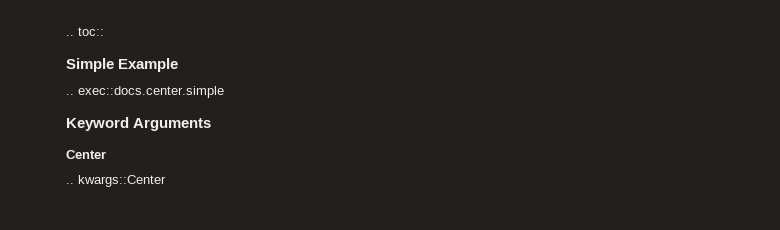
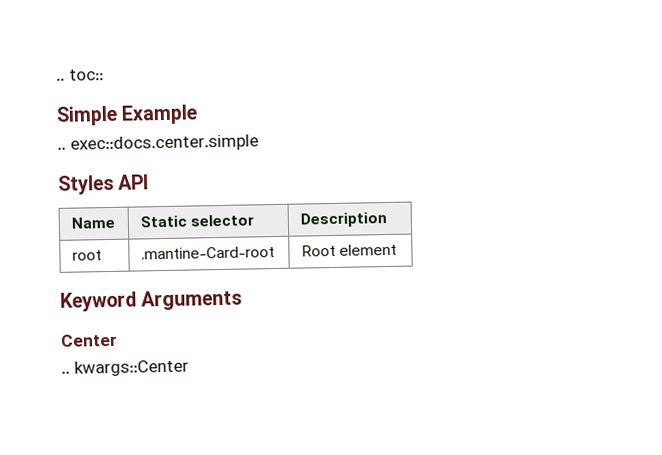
(224, 92) none -> [58,174,150,195] [70,216,115,229] [139,214,255,228] [299,211,387,228] [71,250,102,261] [140,246,275,260] [300,243,398,257] // Styles API // Name | Static selector | Description // root | .mantine-Card-root | Root element

